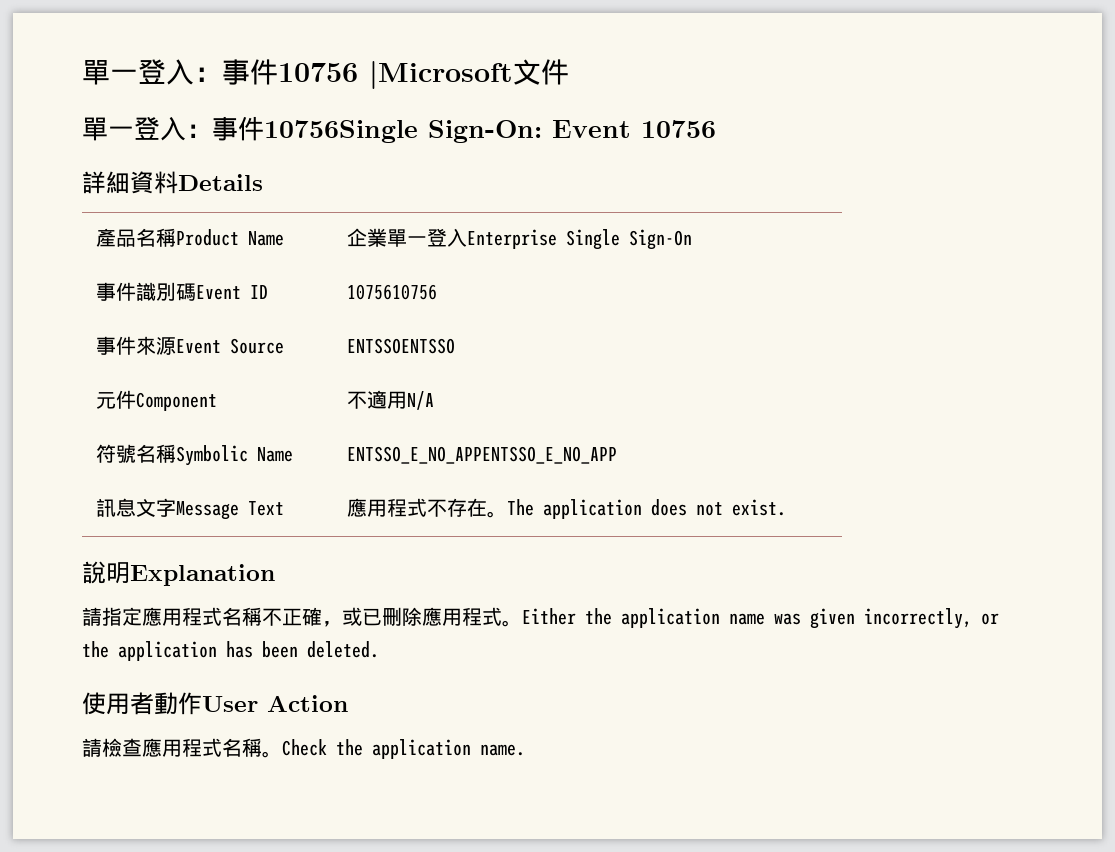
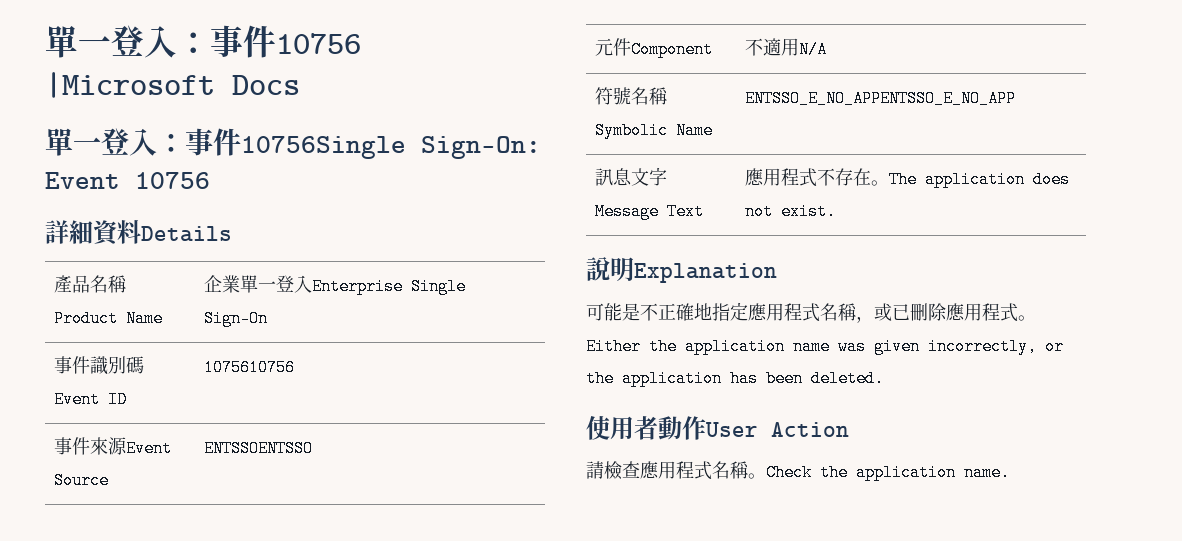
[513,59,569,85] 文件 -> [232,75,300,95] Docs
[82,607,102,626] 請 -> [586,303,712,321] 可能是不正確地
[262,607,322,626] 不正確 -> (857, 312) none

